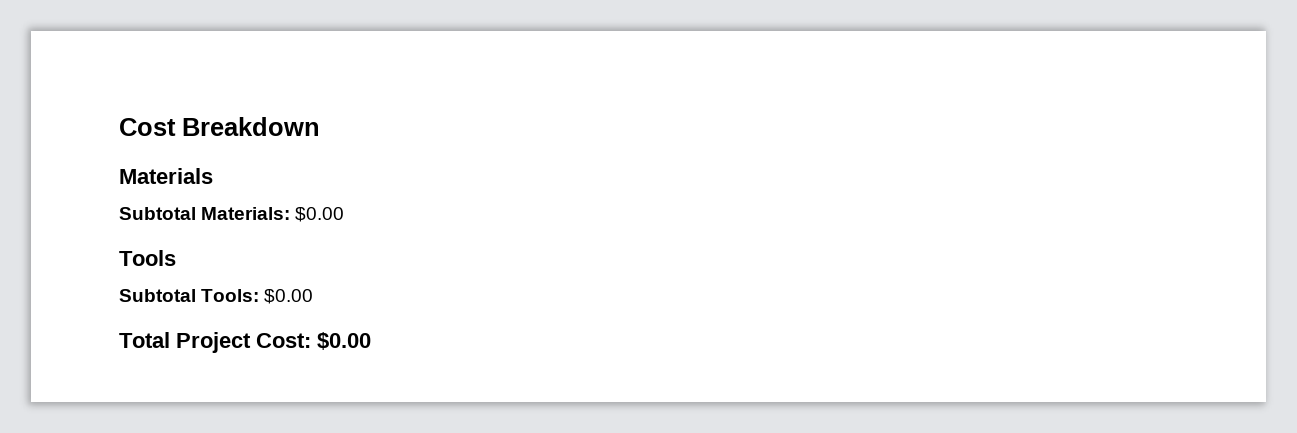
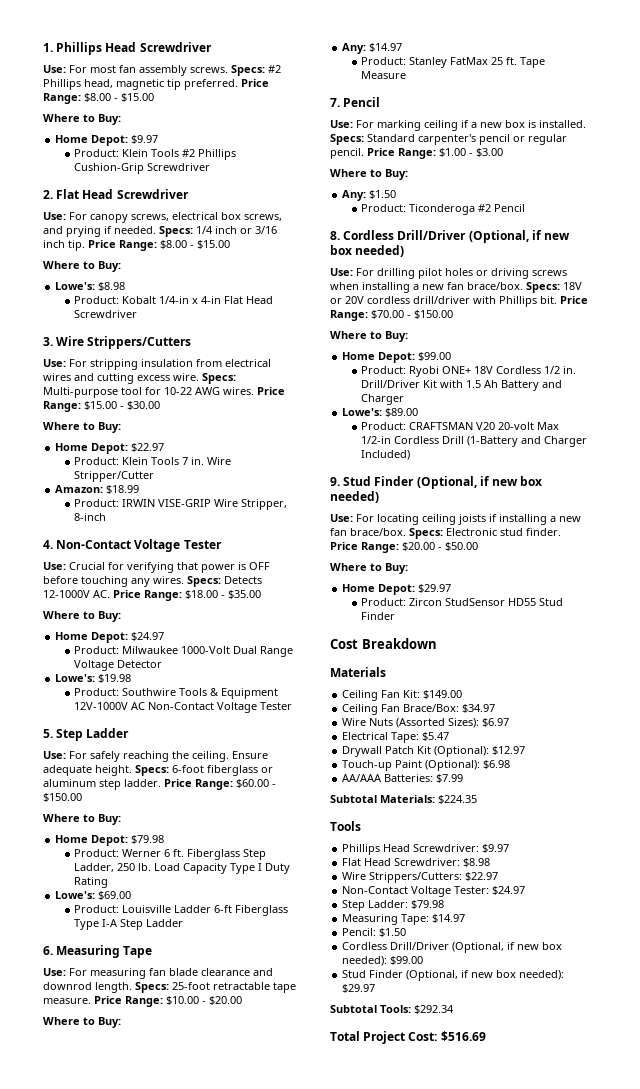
[119,117,320,136] [119,168,213,184] Cost Breakdown // Materials -> [43,42,212,55] [43,65,281,76] [43,79,269,90] [43,93,154,104] [43,114,121,125] [55,135,159,146] [74,149,237,160] [74,163,211,174] [43,189,189,199] [43,212,282,223] [43,226,277,237] [43,240,230,251] [43,261,121,272] [55,282,126,291] [74,296,274,304] [74,310,138,318] [43,336,192,349] [43,359,271,370] [43,373,236,384] [43,387,285,398] [43,401,160,412] [43,422,121,433] [55,443,165,454] [74,457,232,465] [74,471,155,482] [55,485,140,494] [74,499,288,510] [74,513,107,521] [43,539,222,552] [43,562,270,573] [43,576,262,587] [43,590,261,601] [43,611,121,622] [55,632,165,643] [74,646,294,657] [74,660,163,671] [55,674,132,683] [74,688,279,699] [74,702,293,713] [43,728,130,741] [43,751,268,762] [43,765,273,776] [43,779,276,790] [43,793,82,802] [43,814,121,825] [55,835,165,846] [74,849,267,860] [74,863,291,874] [74,877,109,888] [55,891,132,900] [74,905,289,916] [74,919,184,930] [43,945,153,958] [43,968,273,979] [43,982,296,993] [43,996,242,1007] [43,1017,121,1028] [342,43,403,54] [361,57,546,68] [361,71,407,79] [330,97,381,107] [330,120,586,131] [330,134,567,145] [330,148,503,159] [330,169,408,180] [342,190,397,201] [361,204,526,215] [330,230,571,243] [330,245,405,257] [330,268,567,279] [330,282,582,293] [330,296,588,307] [330,310,453,321] [330,331,408,342] [342,352,452,363] [361,366,577,377] [361,380,563,391] [361,394,405,405] [342,408,419,417] [361,422,560,430] [361,436,588,447] [361,450,411,460] [330,476,543,489] [330,491,379,503] [330,514,581,525] [330,528,561,539] [330,542,478,553] [330,563,408,574] [342,584,452,595] [361,598,564,606] [361,612,396,620] [330,638,437,649] [330,667,386,677] [342,690,463,701] [342,704,496,715] [342,718,510,728] [342,732,450,743] [342,746,526,757] [342,760,511,771] [342,774,464,783] 1. Phillips Head Screwdriver // Use: For most fan assembly screws. Specs: #2 Phillips head, magnetic tip preferred. Price Range: $8.00 - $15.00 // Where to Buy: // Home Depot: $9.97 // Product: Klein Tools #2 Phillips Cushion-Grip Screwdriver // 2. Flat Head Screwdriver // Use: For canopy screws, electrical box screws, and prying if needed. Specs: 1/4 inch or 3/16 inch tip. Price Range: $8.00 - $15.00 // Where to Buy: // Lowe's: $8.98 // Product: Kobalt 1/4-in x 4-in Flat Head Screwdriver // 3. Wire Strippers/Cutters // Use: For stripping insulation from electrical wires and cutting excess wire. Specs: Multi-purpose tool for 10-22 AWG wires. Price Range: $15.00 - $30.00 // Where to Buy: // Home Depot: $22.97 // Product: Klein Tools 7 in. Wire Stripper/Cutter // Amazon: $18.99 // Product: IRWIN VISE-GRIP Wire Stripper, 8-inch // 4. Non-Contact Voltage Tester // Use: Crucial for verifying that power is OFF before touching any wires. Specs: Detects 12-1000V AC. Price Range: $18.00 - $35.00 // Where to Buy: // Home Depot: $24.97 // Product: Milwaukee 1000-Volt Dual Range Voltage Detector // Lowe's: $19.98 // Product: Southwire Tools & Equipment 12V-1000V AC Non-Contact Voltage Tester // 5. Step Ladder // Use: For safely reaching the ceiling. Ensure adequate height. Specs: 6-foot fiberglass or aluminum step ladder. Price Range: $60.00 - $150.00 // Where to Buy: // Home Depot: $79.98 // Product: Werner 6 ft. Fiberglass Step Ladder, 250 lb. Load Capacity Type I Duty Rating // Lowe's: $69.00 // Product: Louisville Ladder 6-ft Fiberglass Type I-A Step Ladder // 6. Measuring Tape // Use: For measuring fan blade clearance and downrod length. Specs: 25-foot retractable tape measure. Price Range: $10.00 - $20.00 // Where to Buy: // Any: $14.97 // Product: Stanley FatMax 25 ft. Tape Measure // 7. Pencil // Use: For marking ceiling if a new box is installed. Specs: Standard carpenter's pencil or regular pencil. Price Range: $1.00 - $3.00 // Where to Buy: // Any: $1.50 // Product: Ticonderoga #2 Pencil // 8. Cordless Drill/Driver (Optional, if new box needed) // Use: For drilling pilot holes or driving screws when installing a new fan brace/box. Specs: 18V or 20V cordless drill/driver with Phillips bit. Price Range: $70.00 - $150.00 // Where to Buy: // Home Depot: $99.00 // Product: Ryobi ONE+ 18V Cordless 1/2 in. Drill/Driver Kit with 1.5 Ah Battery and Charger // Lowe's: $89.00 // Product: CRAFTSMAN V20 20-volt Max 1/2-in Cordless Drill (1-Battery and Charger Included) // 9. Stud Finder (Optional, if new box needed) // Use: For locating ceiling joists if installing a new fan brace/box. Specs: Electronic stud finder. Price Range: $20.00 - $50.00 // Where to Buy: // Home Depot: $29.97 // Product: Zircon StudSensor HD55 Stud Finder // Cost Breakdown // Materials // Ceiling Fan Kit: $149.00 // Ceiling Fan Brace/Box: $34.97 // Wire Nuts (Assorted Sizes): $6.97 // Electrical Tape: $5.47 // Drywall Patch Kit (Optional): $12.97 // Touch-up Paint (Optional): $6.98 // AA/AAA Batteries: $7.99
[295,207,345,222] [119,250,176,266] $0.00 // Tools -> [438,795,477,804] [330,821,361,831] [342,844,510,855] [342,858,491,867] [342,872,499,883] [342,886,526,897] [342,900,445,911] [342,914,466,925] [342,928,407,937] [342,942,563,953] [342,956,424,966] [342,970,565,981] [342,984,376,993] $224.35 // Tools // Phillips Head Screwdriver: $9.97 // Flat Head Screwdriver: $8.98 // Wire Strippers/Cutters: $22.97 // Non-Contact Voltage Tester: $24.97 // Step Ladder: $79.98 // Measuring Tape: $14.97 // Pencil: $1.50 // Cordless Drill/Driver (Optional, if new box needed): $99.00 // Stud Finder (Optional, if new box needed): $29.97
[264,289,314,304] $0.00 -> [414,1005,454,1014] $292.34
[317,332,371,350] $0.00 -> [440,1031,486,1041] $516.69

